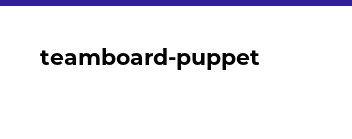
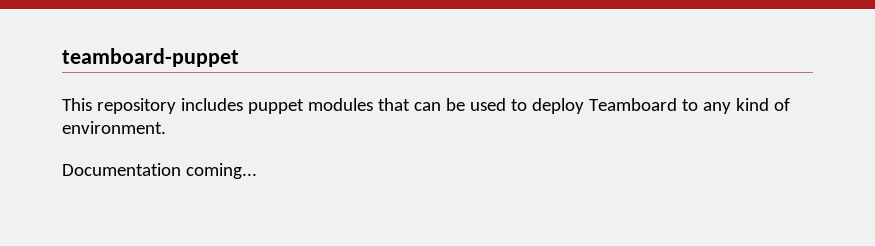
(260, 59) none -> [62,98,790,114] [62,121,166,134] [62,163,257,179] // This repository includes puppet modules that can be used to deploy Teamboard to any kind of environment. // Documentation coming...

